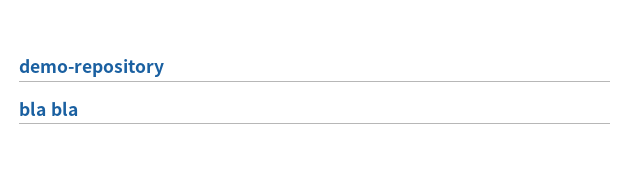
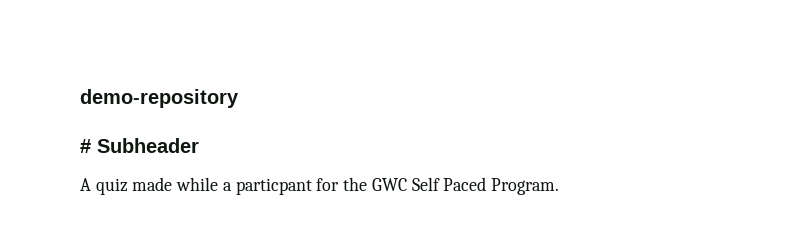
[19,101,78,116] bla bla -> [80,138,199,153] [80,177,559,195] # Subheader // A quiz made while a particpant for the GWC Self Paced Program.

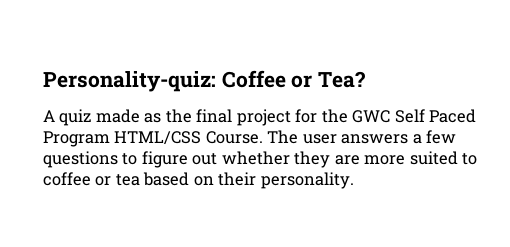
[80,89,239,108] [80,138,199,153] demo-repository // # Subheader -> [43,70,367,92] Personality-quiz: Coffee or Tea?
[176,177,312,195] while a particpant -> [144,109,291,126] as the final project
[490,178,559,195] Program. -> [43,130,457,147] [43,151,478,168] [43,172,354,189] Program HTML/CSS Course. The user answers a few questions to figure out whether they are more suited to coffee or tea based on their personality.

